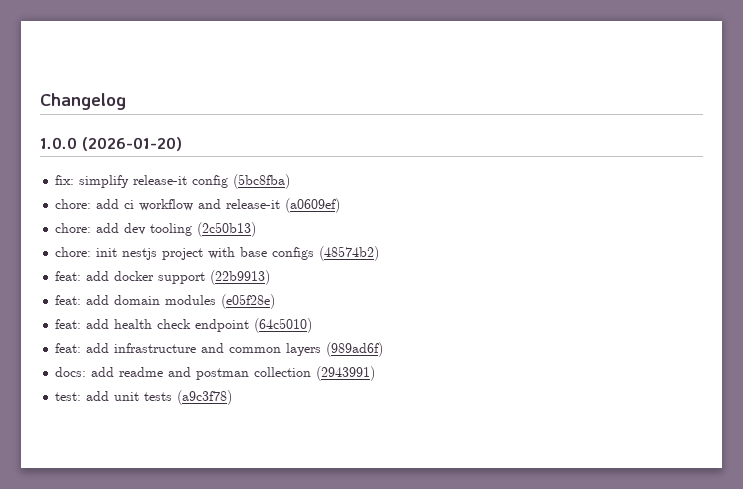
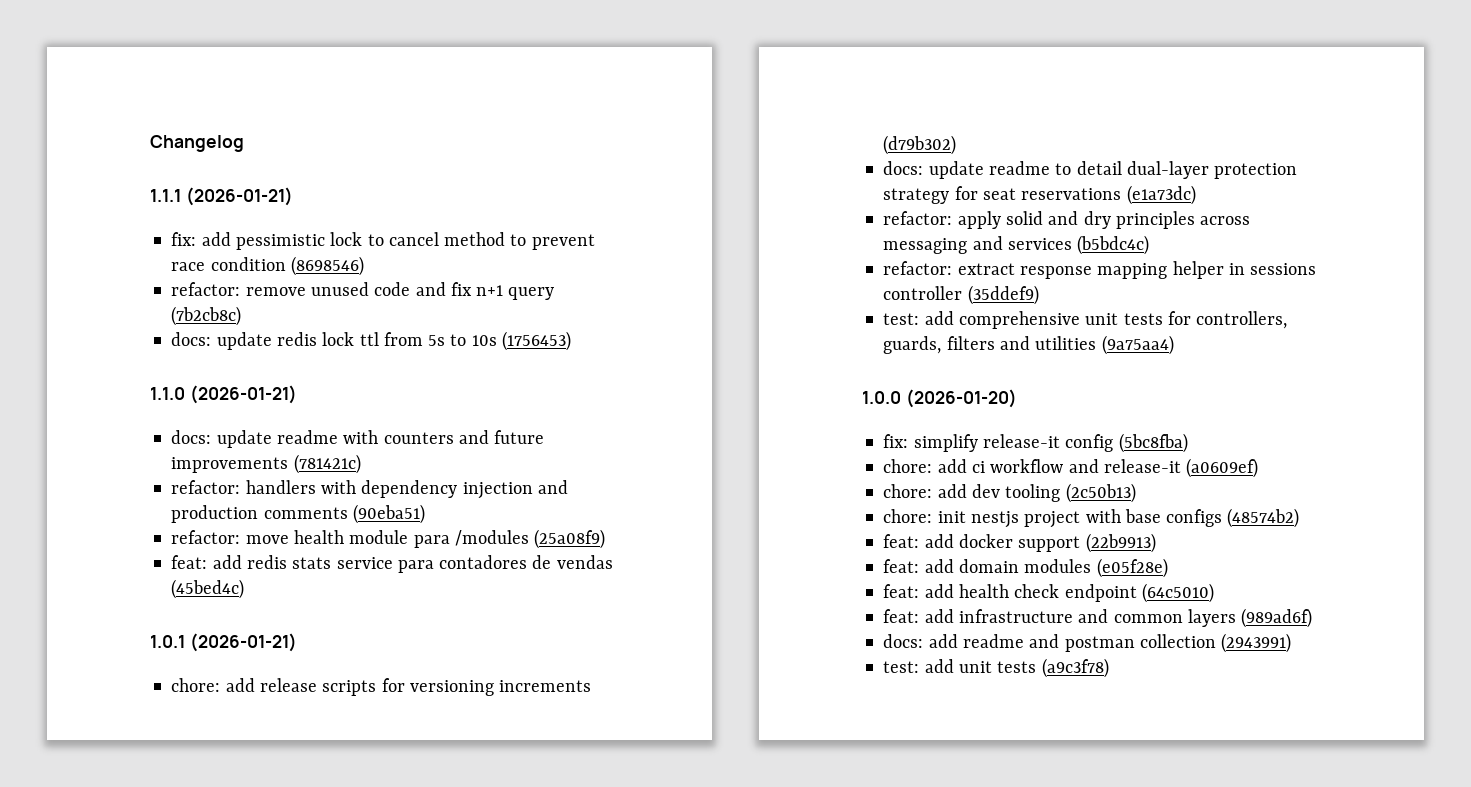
(126, 101) none -> [150,187,293,206] [171,232,595,250] [171,256,364,276] [171,282,555,300] [171,306,242,326] [171,331,571,351] [150,385,297,404] [171,430,545,448] [171,454,361,474] [171,480,568,499] [171,504,425,524] [171,529,606,549] [171,555,613,573] [171,579,245,599] [150,633,297,652] [171,678,592,696] [883,135,957,155] [883,161,1298,179] [883,185,1196,205] [883,211,1251,229] [883,235,1150,255] [883,261,1317,279] [883,285,1039,305] [883,311,1288,329] [883,335,1174,355] // 1.1.1 (2026-01-21) // fix: add pessimistic lock to cancel method to prevent race condition (8698546) // refactor: remove unused code and fix n+1 query (7b2cb8c) // docs: update redis lock ttl from 5s to 10s (1756453) // 1.1.0 (2026-01-21) // docs: update readme with counters and future improvements (781421c) // refactor: handlers with dependency injection and production comments (90eba51) // refactor: move health module para /modules (25a08f9) // feat: add redis stats service para contadores de vendas (45bed4c) // 1.0.1 (2026-01-21) // chore: add release scripts for versioning increments (d79b302) // docs: update readme to detail dual-layer protection strategy for seat reservations (e1a73dc) // refactor: apply solid and dry principles across messaging and services (b5bdc4c) // refactor: extract response mapping helper in sessions controller (35ddef9) // test: add comprehensive unit tests for controllers, guards, filters and utilities (9a75aa4)

